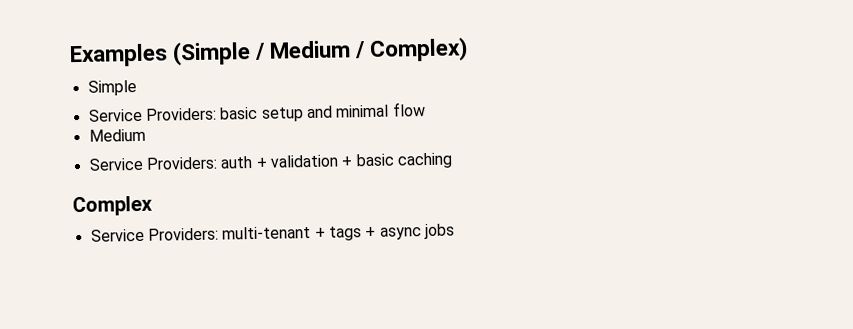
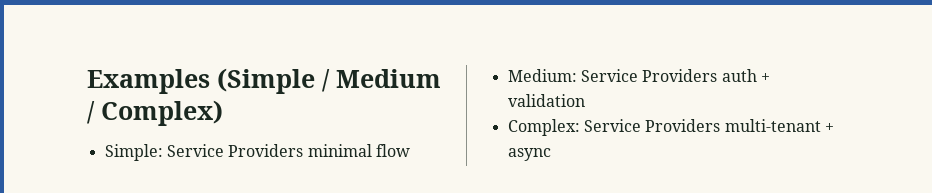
[87,79,137,96] [88,105,333,122] Simple // Service Providers: basic setup and -> [104,144,304,161] Simple: Service Providers
[88,128,146,142] [88,156,218,171] Medium // Service Providers: -> [507,69,718,82] Medium: Service Providers
[341,152,453,169] [72,195,153,217] [90,223,455,242] + basic caching // Complex // Service Providers: multi-tenant + tags + async jobs -> [507,119,834,136] [507,148,551,161] // Complex: Service Providers multi-tenant + async

